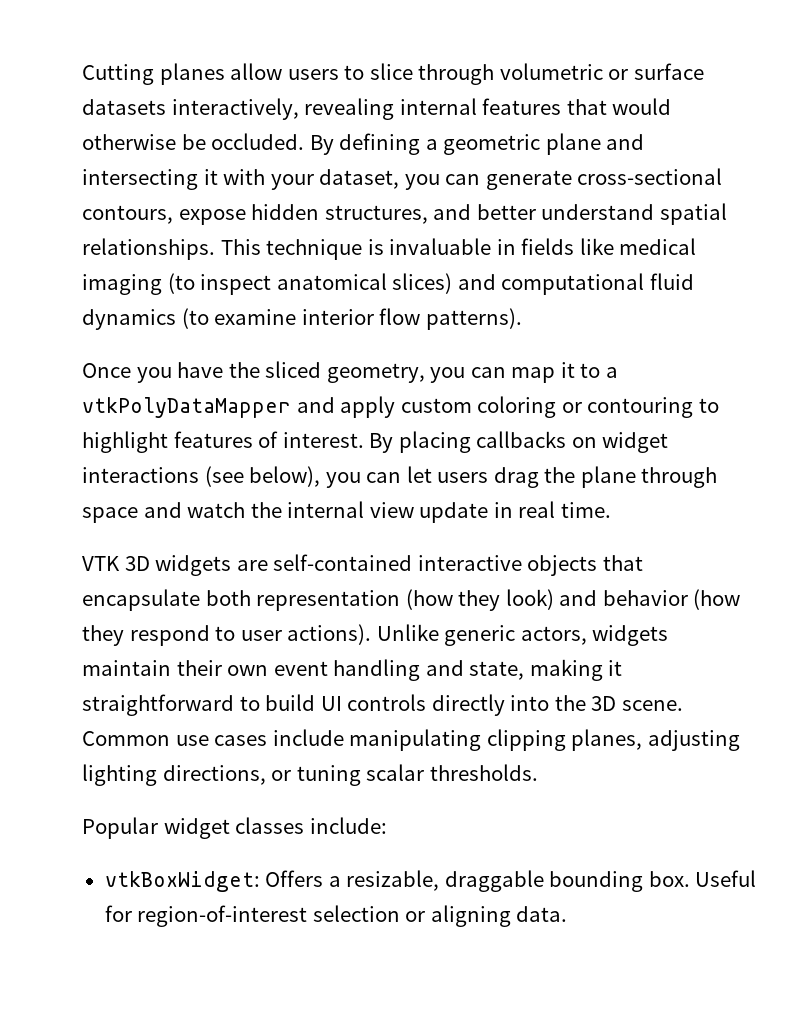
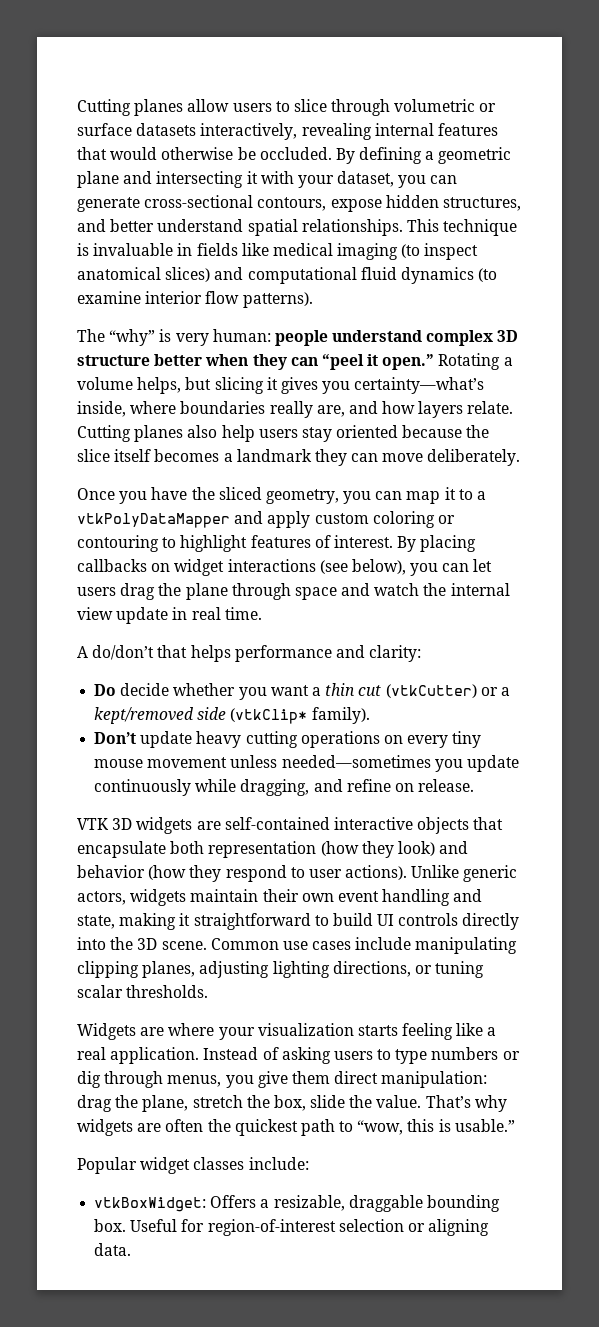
(522, 319) none -> [77,329,519,346] [77,353,513,370] [77,377,485,394] [77,401,514,418] [77,425,490,442] [77,449,521,466] // The “why” is very human: people understand complex 3D structure better when they can “peel it open.” Rotating a volume helps, but slicing it gives you certainty—what’s inside, where boundaries really are, and how layers relate. Cutting planes also help users stay oriented because the slice itself becomes a landmark they can move deliberately.
(611, 510) none -> [77,645,422,662] [94,683,510,700] [94,707,370,724] [94,731,482,748] [94,755,519,772] [94,779,475,796] // A do/don’t that helps performance and clarity: // Do decide whether you want a thin cut (vtkCutter) or a kept/removed side (vtkClip* family). // Don’t update heavy cutting operations on every tiny mouse movement unless needed—sometimes you update continuously while dragging, and refine on release.
(538, 772) none -> [77,1023,497,1040] [77,1047,520,1064] [77,1071,488,1088] [77,1095,507,1112] [77,1119,515,1136] // Widgets are where your visualization starts feeling like a real application. Instead of asking users to type numbers or dig through menus, you give them direct manipulation: drag the plane, stretch the box, slide the value. That’s why widgets are often the quickest path to “wow, this is usable.”

